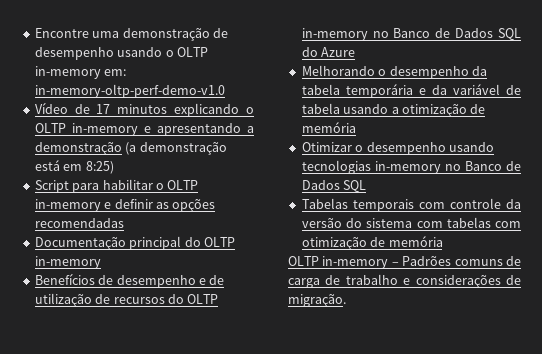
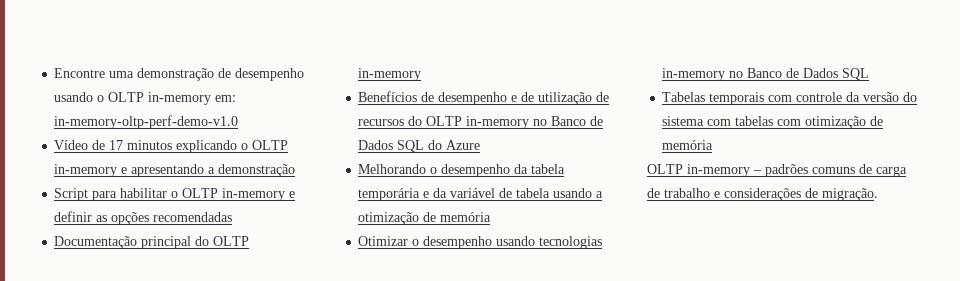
[125,142,227,155] [34,160,114,174] (a demonstração está em 8:25) -> (296, 170) none
[402,256,452,266] Padrões -> [765,164,808,177] padrões

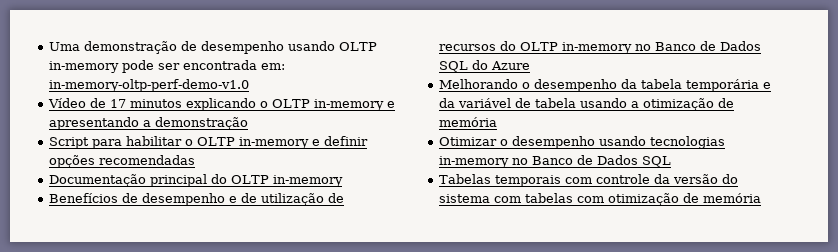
[54,68,135,78] Encontre uma -> [48,42,80,51] Uma
[97,92,212,105] o OLTP in-memory -> [338,42,377,51] [48,60,257,73] OLTP in-memory pode ser encontrada
[96,215,108,222] as -> (368, 141) none
[647,164,907,177] [647,188,878,201] // OLTP in-memory – padrões comuns de carga de trabalho e considerações de migração. -> (761, 198) none

